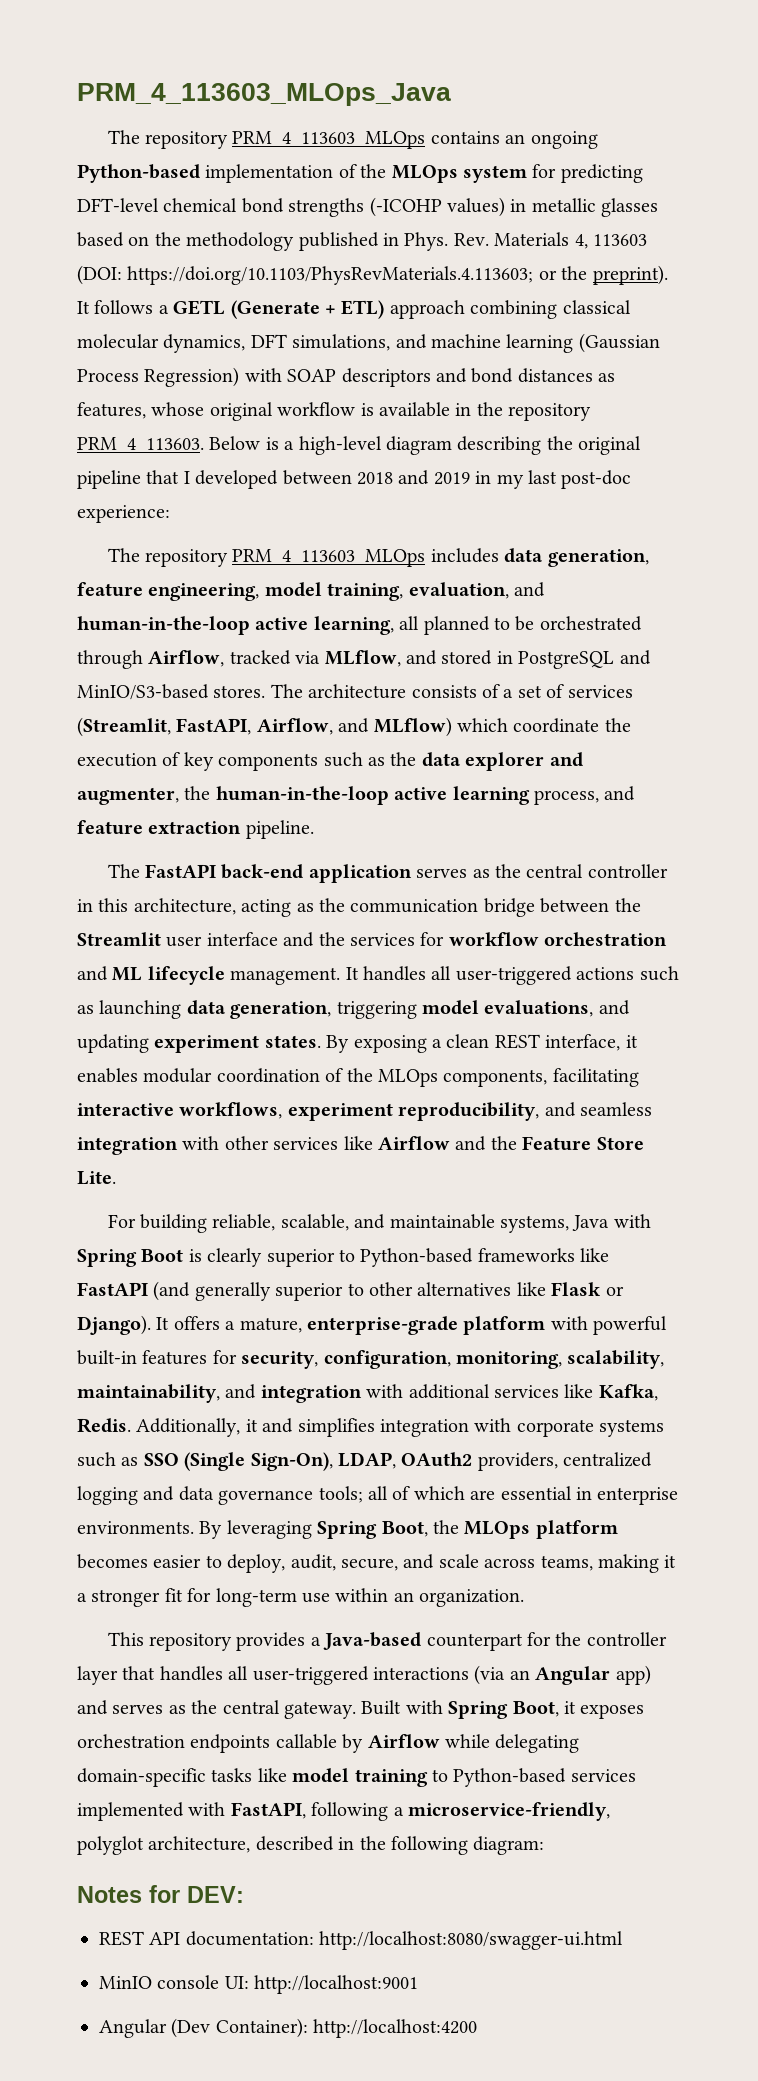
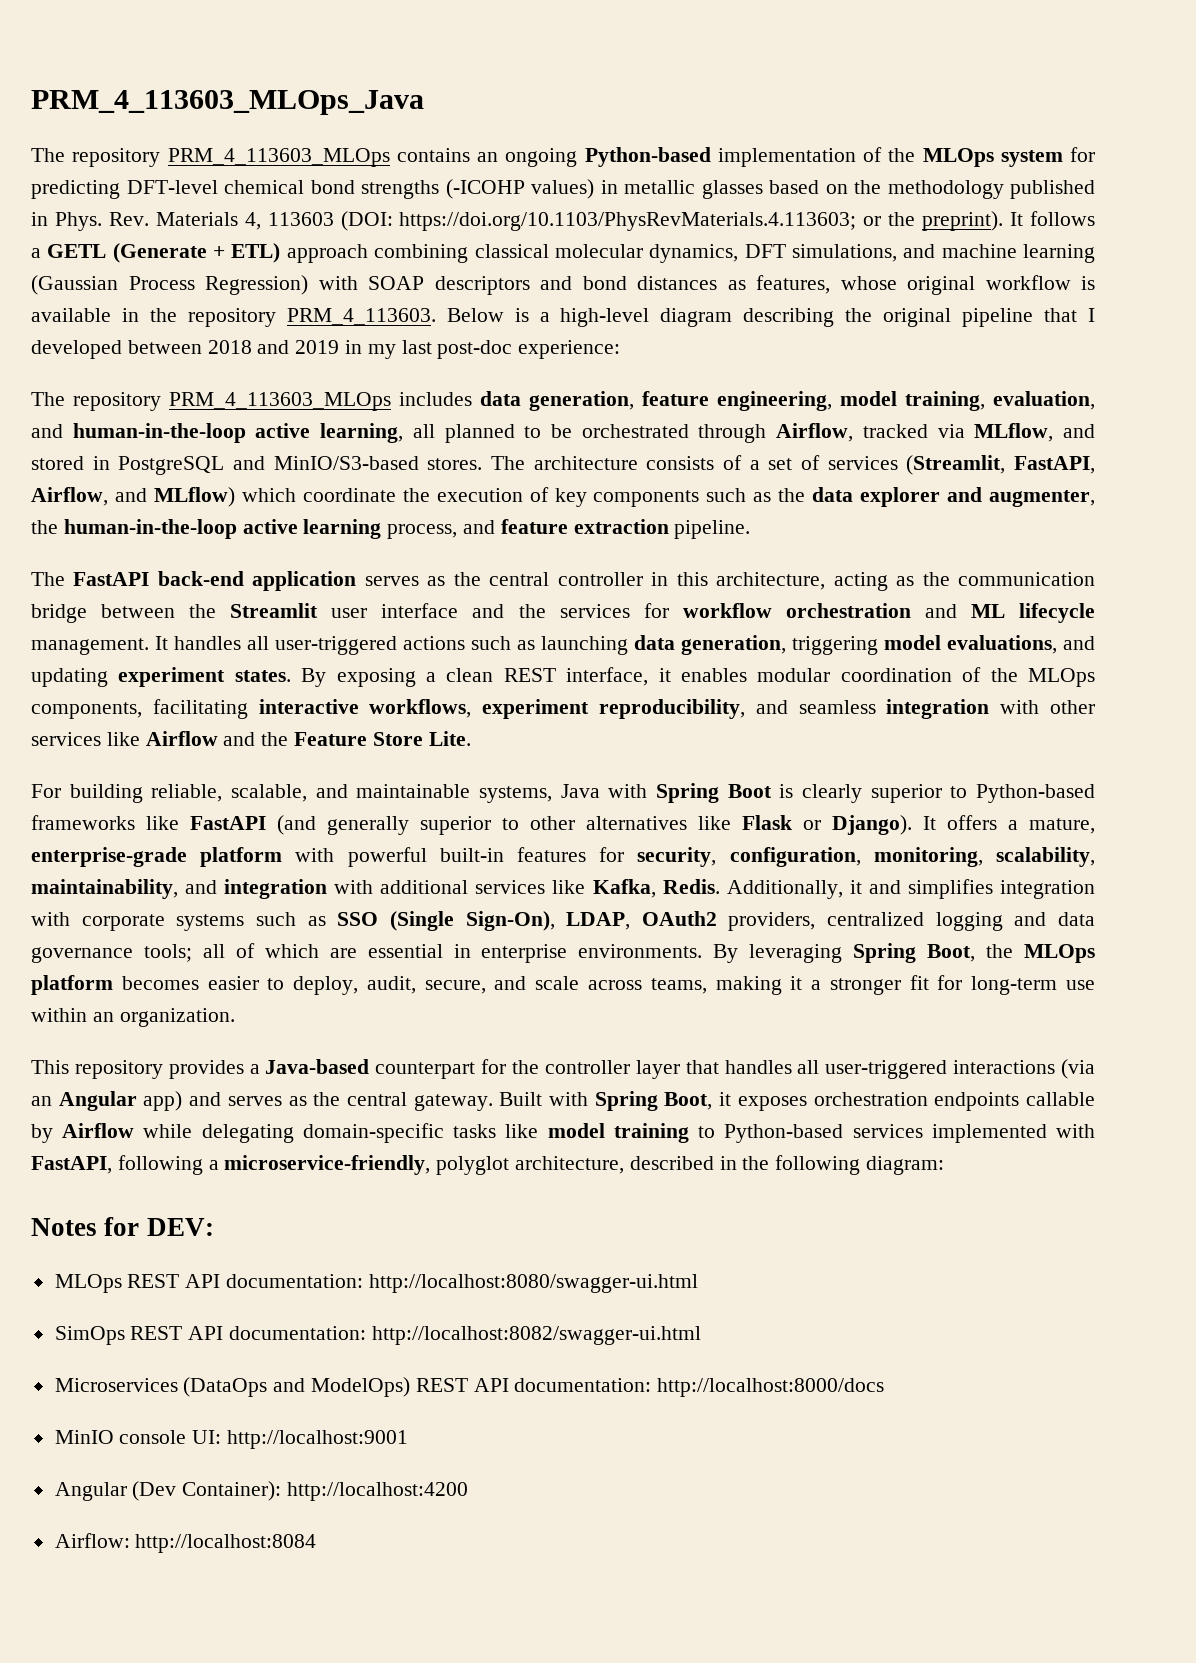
(244, 1894) none -> [54,1274,122,1293] MLOps
(624, 1940) none -> [54,1326,701,1345] [54,1377,885,1397] // SimOps REST API documentation: http://localhost:8082/swagger-ui.html // Microservices (DataOps and ModelOps) REST API documentation: http://localhost:8000/docs
(478, 2028) none -> [54,1533,317,1553] // Airflow: http://localhost:8084

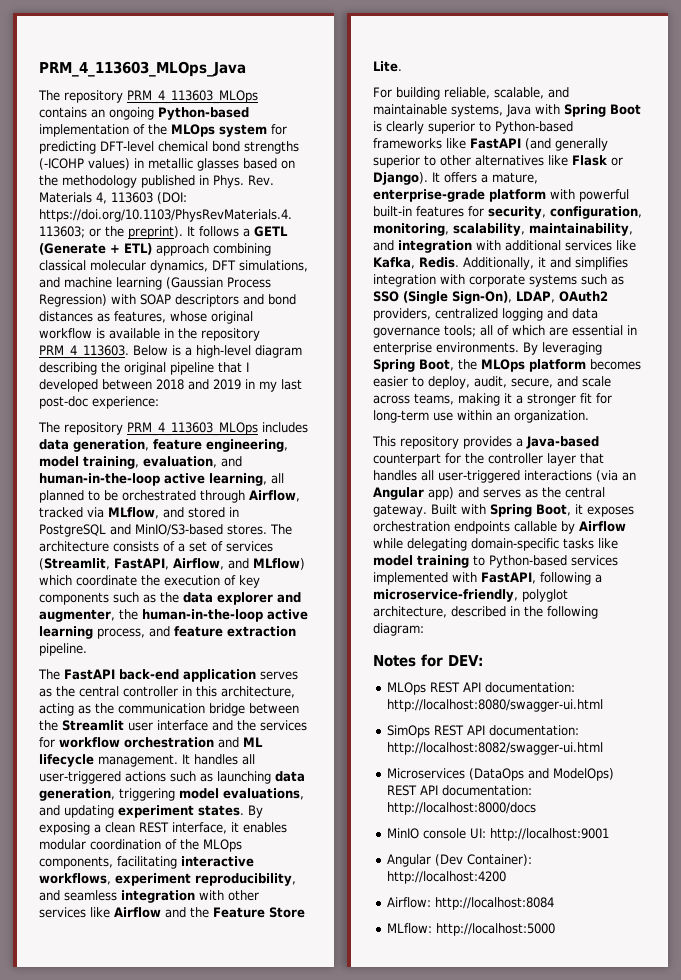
(317, 1543) none -> [387,923,556,936] // MLflow: http://localhost:5000

